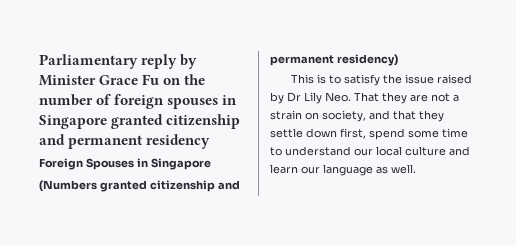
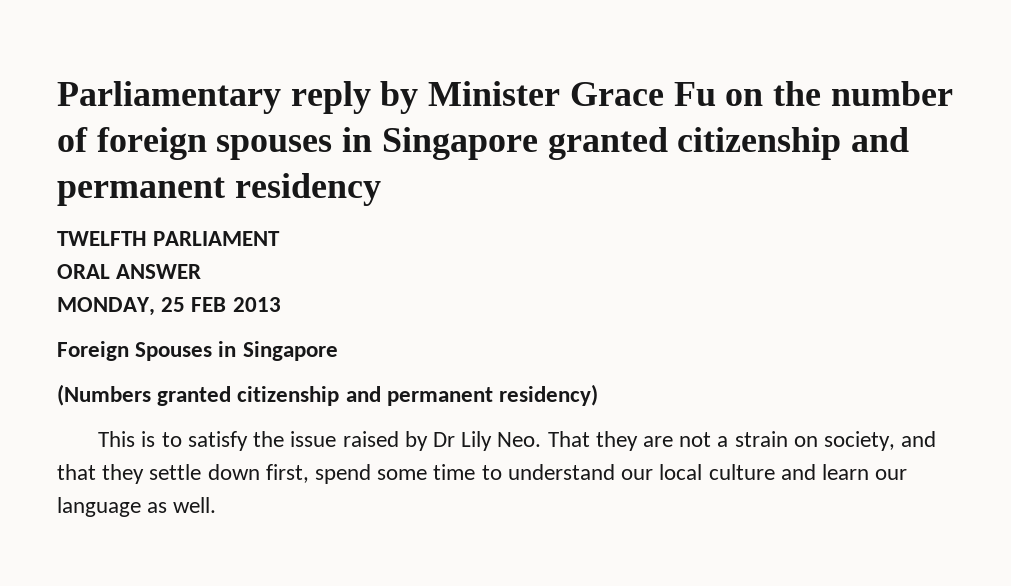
(211, 141) none -> [57,231,281,246] [57,264,202,279] [57,297,281,316] // TWELFTH PARLIAMENT // ORAL ANSWER // MONDAY, 25 FEB 2013

